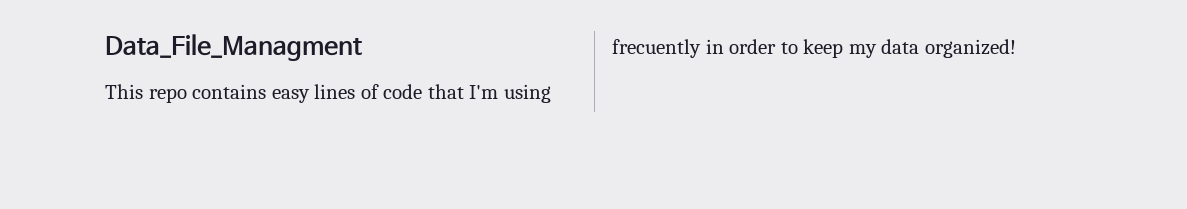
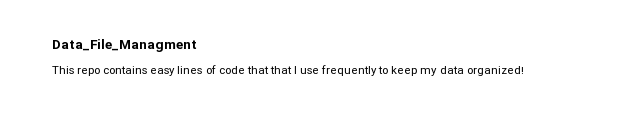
[469,84,551,103] [612,39,777,58] I'm using frecuently in order -> [269,65,378,76] that I use frequently

